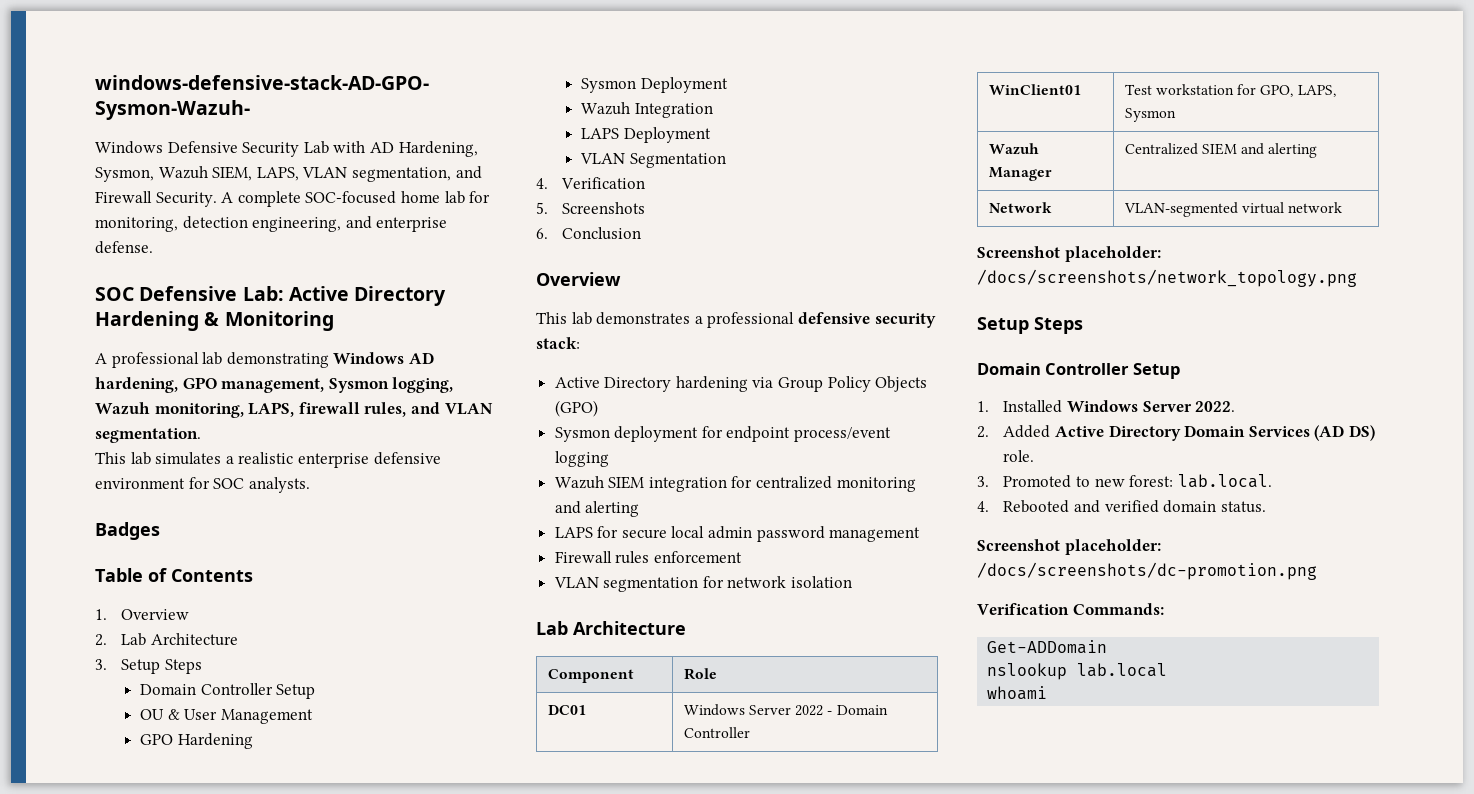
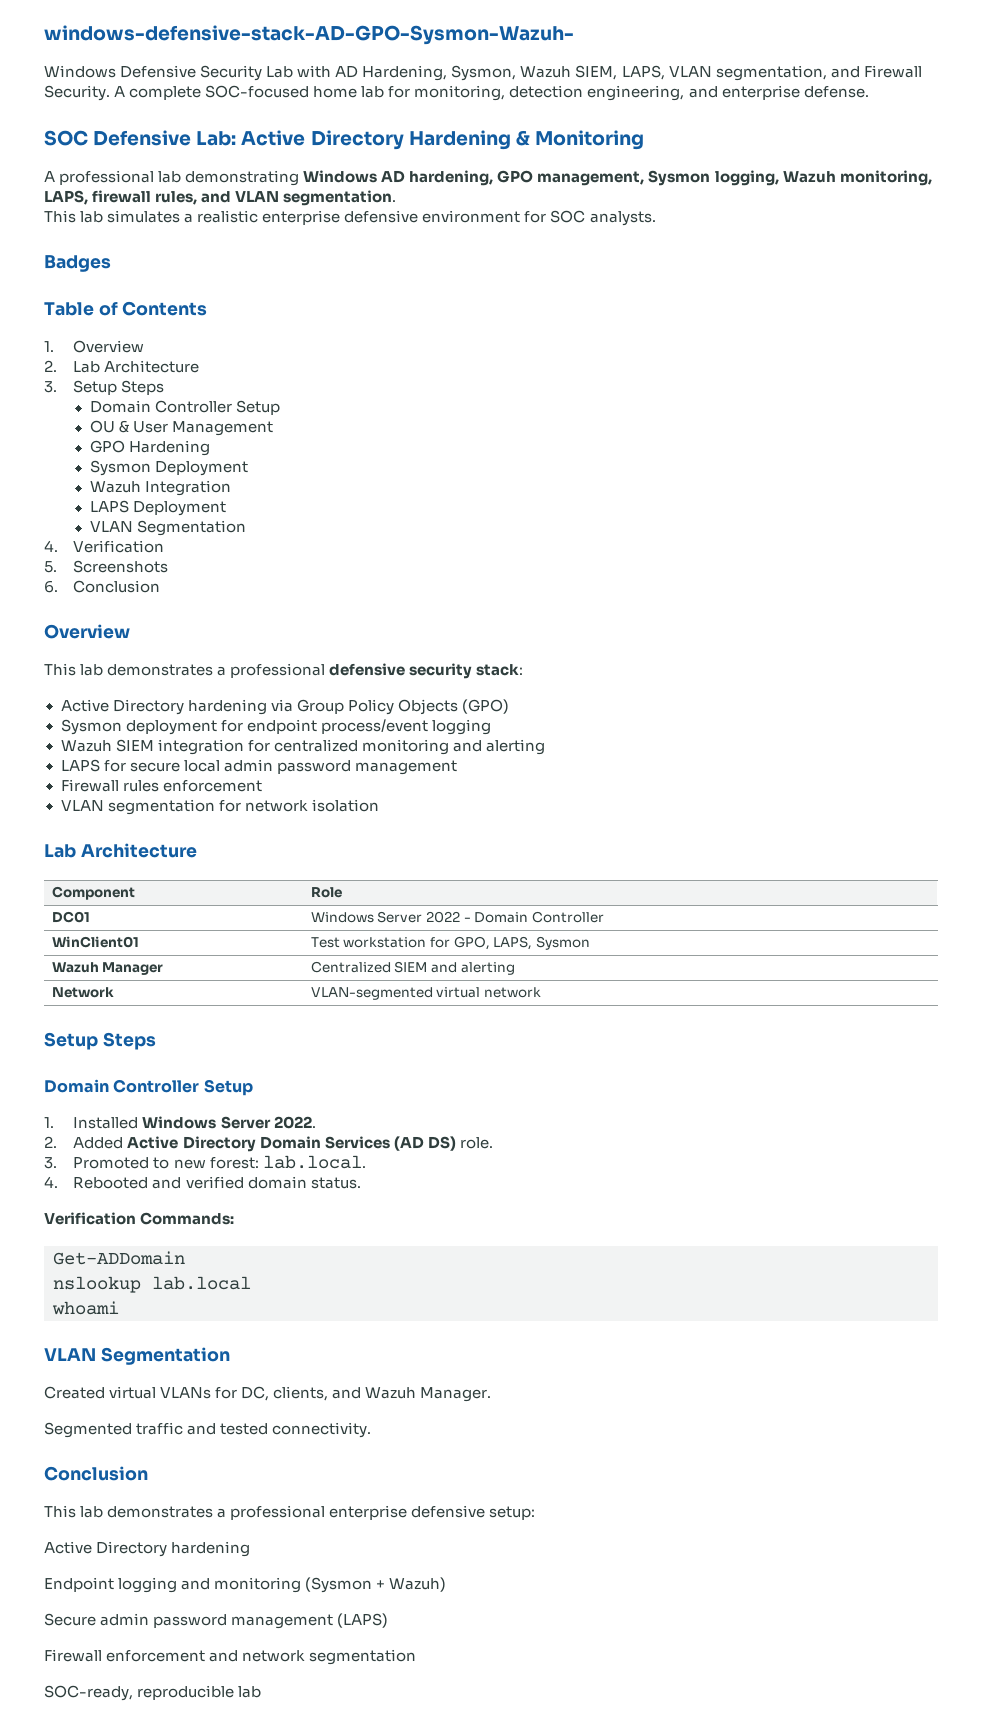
[977,246,1161,262] [977,269,1357,287] // Screenshot placeholder: /docs/screenshots/network_topology.png -> (541, 992) none
[977,539,1161,555] [977,562,1317,580] // Screenshot placeholder: /docs/screenshots/dc-promotion.png -> (361, 1183) none
(1048, 693) none -> [44,1347,230,1365] [44,1386,492,1402] [44,1422,372,1438] [44,1466,148,1481] [44,1505,536,1520] [44,1541,251,1557] [44,1577,447,1593] [44,1613,389,1629] [44,1649,417,1665] [44,1685,262,1701] // VLAN Segmentation // Created virtual VLANs for DC, clients, and Wazuh Manager. // Segmented traffic and tested connectivity. // Conclusion // This lab demonstrates a professional enterprise defensive setup: // Active Directory hardening // Endpoint logging and monitoring (Sysmon + Wazuh) // Secure admin password management (LAPS) // Firewall enforcement and network segmentation // SOC-ready, reproducible lab

